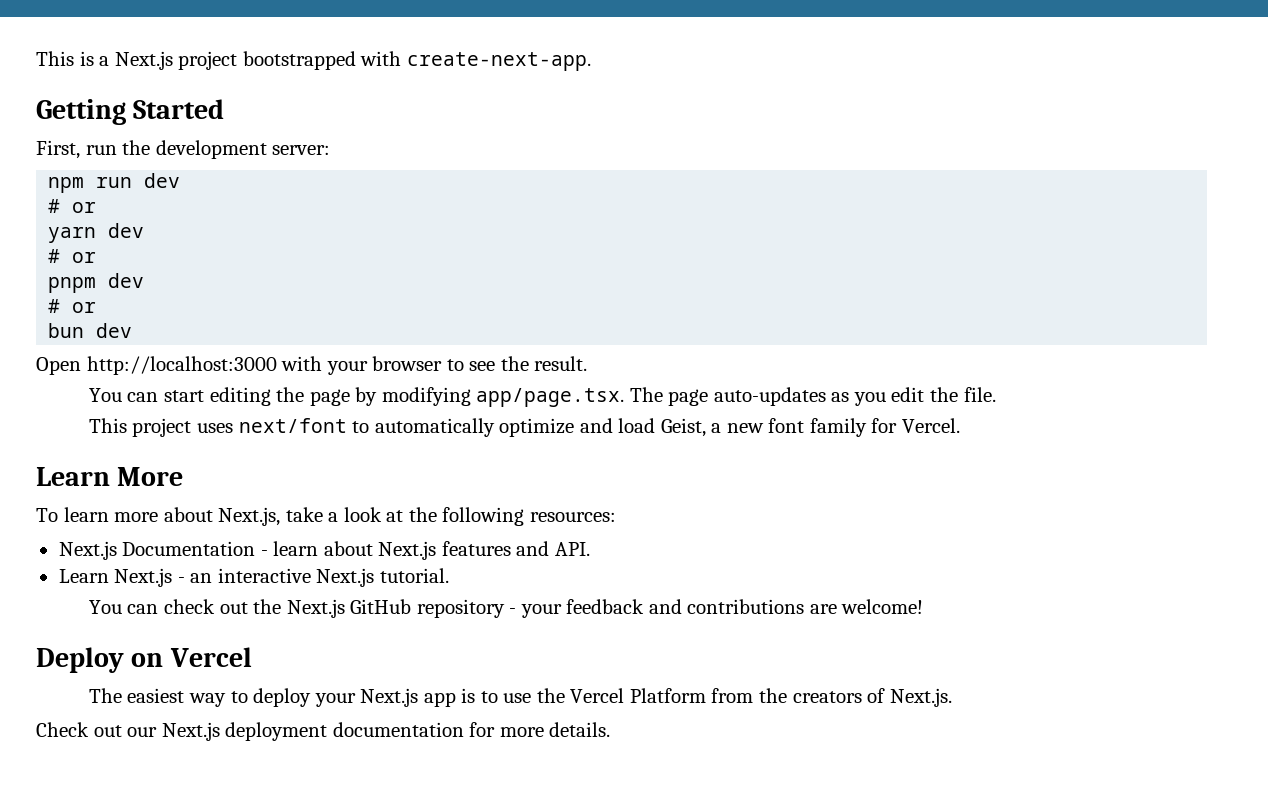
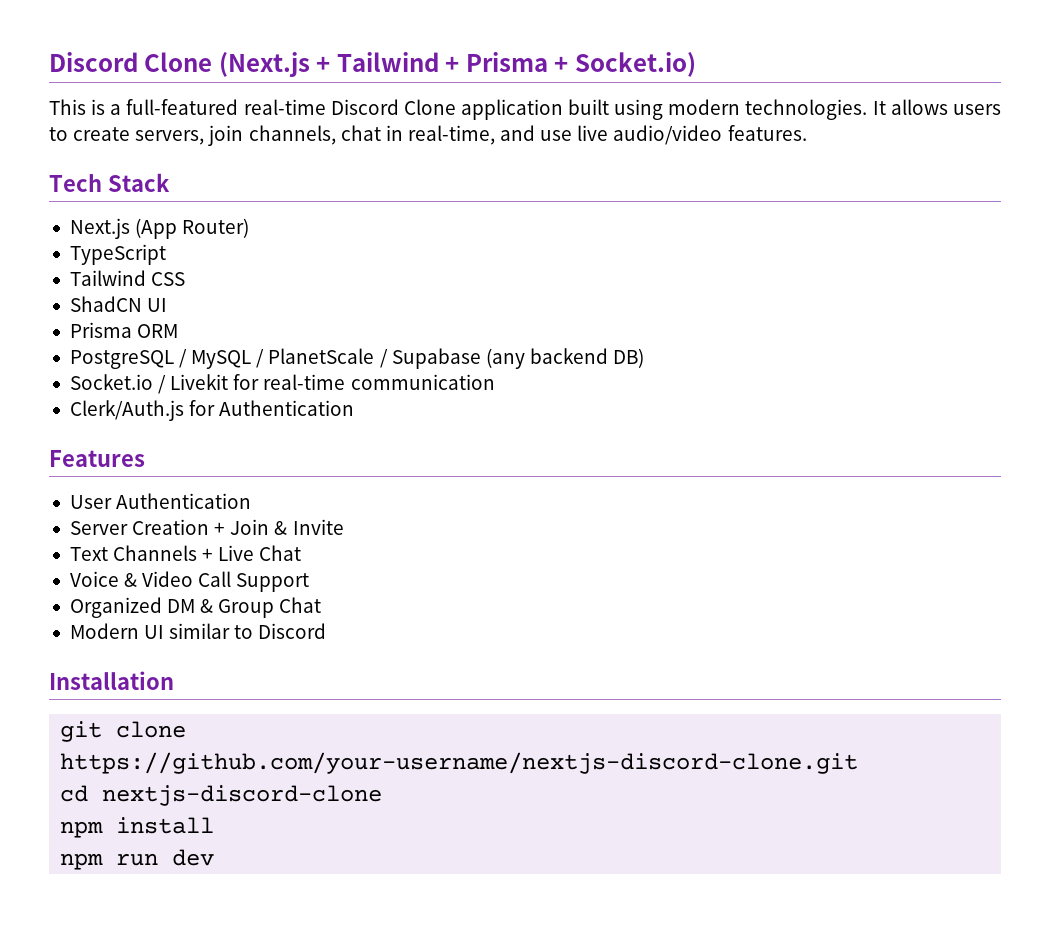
[36,51,591,71] [36,99,225,125] [36,140,331,159] [48,173,181,193] [48,199,97,213] [48,223,145,243] [48,249,97,263] [48,273,145,293] [48,299,97,313] [48,323,133,338] [36,356,588,375] [88,387,996,407] [88,418,960,437] [36,467,184,486] [36,507,616,526] [58,541,590,560] [58,568,449,587] [88,599,924,618] [36,647,252,673] [88,688,952,707] [36,722,611,741] This is a Next.js project bootstrapped with create-next-app. // Getting Started // First, run the development server: // npm run dev // # or // yarn dev // # or // pnpm dev // # or // bun dev // Open http://localhost:3000 with your browser to see the result. // You can start editing the page by modifying app/page.tsx. The page auto-updates as you edit the file. // This project uses next/font to automatically optimize and load Geist, a new font family for Vercel. // Learn More // To learn more about Next.js, take a look at the following resources: // Next.js Documentation - learn about Next.js features and API. // Learn Next.js - an interactive Next.js tutorial. // You can check out the Next.js GitHub repository - your feedback and contributions are welcome! // Deploy on Vercel // The easiest way to deploy your Next.js app is to use the Vercel Platform from the creators of Next.js. // Check out our Next.js deployment documentation for more details. -> [49,52,696,77] [49,99,1001,120] [49,125,807,146] [49,173,170,192] [69,218,250,239] [69,244,166,265] [69,270,186,286] [69,296,168,312] [69,322,179,338] [69,348,645,369] [69,374,495,394] [69,400,355,421] [49,450,145,467] [69,493,252,509] [69,519,344,535] [69,545,302,561] [69,571,310,592] [69,597,322,618] [69,623,327,639] [49,671,174,690] [60,721,187,742] [60,752,859,774] [60,785,383,806] [60,817,215,838] [60,849,215,870] Discord Clone (Next.js + Tailwind + Prisma + Socket.io) // This is a full-featured real-time Discord Clone application built using modern technologies. It allows users to create servers, join channels, chat in real-time, and use live audio/video features. // Tech Stack // Next.js (App Router) // TypeScript // Tailwind CSS // ShadCN UI // Prisma ORM // PostgreSQL / MySQL / PlanetScale / Supabase (any backend DB) // Socket.io / Livekit for real-time communication // Clerk/Auth.js for Authentication // Features // User Authentication // Server Creation + Join & Invite // Text Channels + Live Chat // Voice & Video Call Support // Organized DM & Group Chat // Modern UI similar to Discord // Installation // git clone https://github.com/your-username/nextjs-discord-clone.git // cd nextjs-discord-clone // npm install // npm run dev

